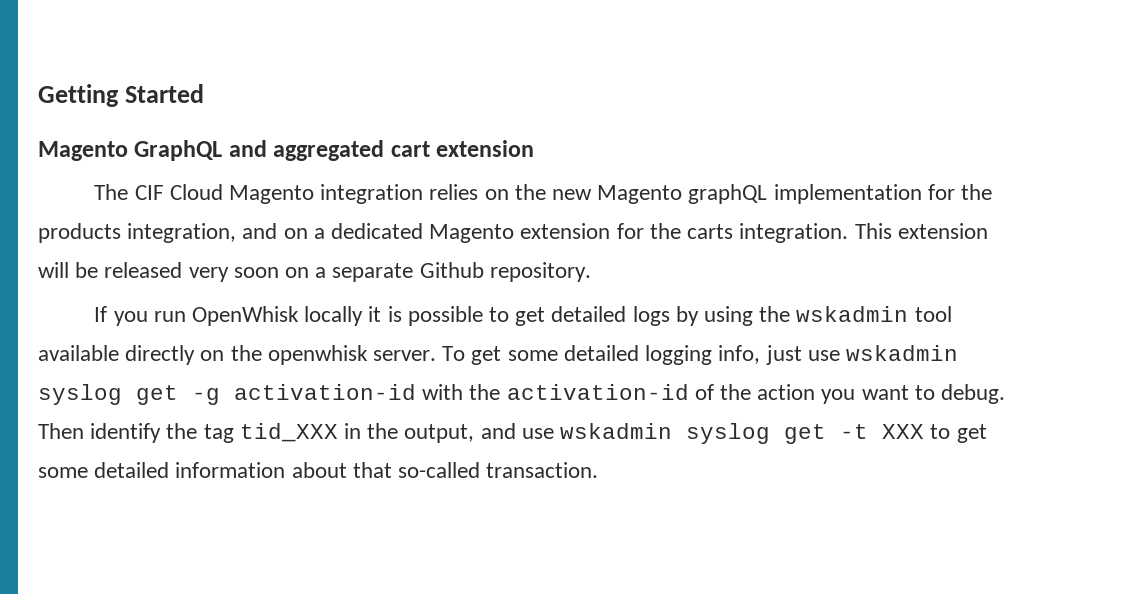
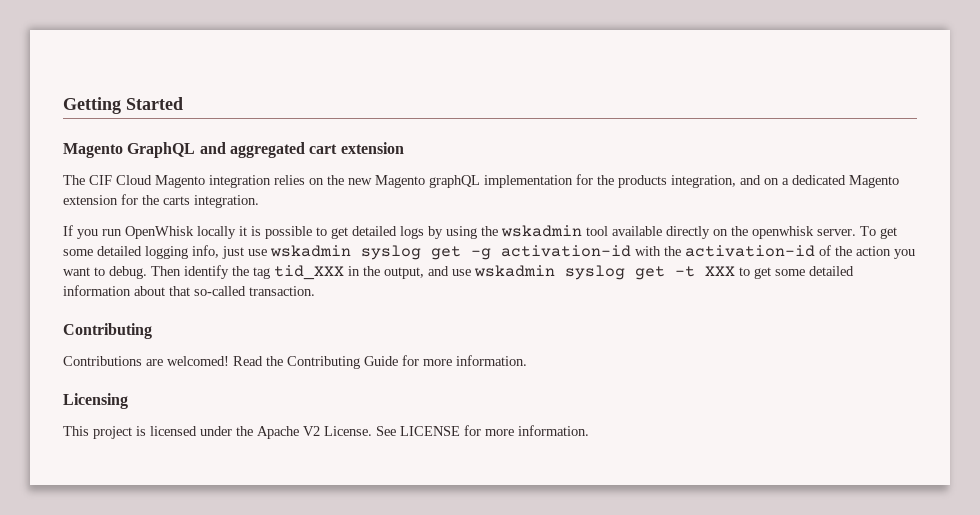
[854,223,988,239] [38,262,591,282] This extension will be released very soon on a separate Github repository. -> (259, 201) none
(599, 470) none -> [63,323,152,339] [63,355,527,369] [63,393,128,409] [63,425,589,439] // Contributing // Contributions are welcomed! Read the Contributing Guide for more information. // Licensing // This project is licensed under the Apache V2 License. See LICENSE for more information.

